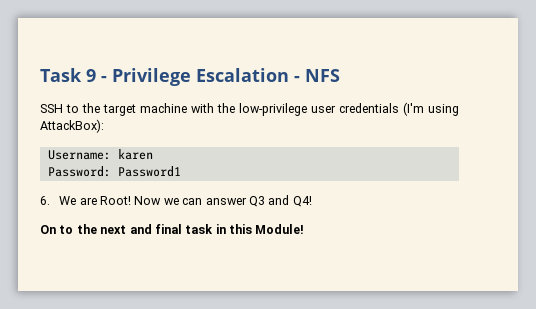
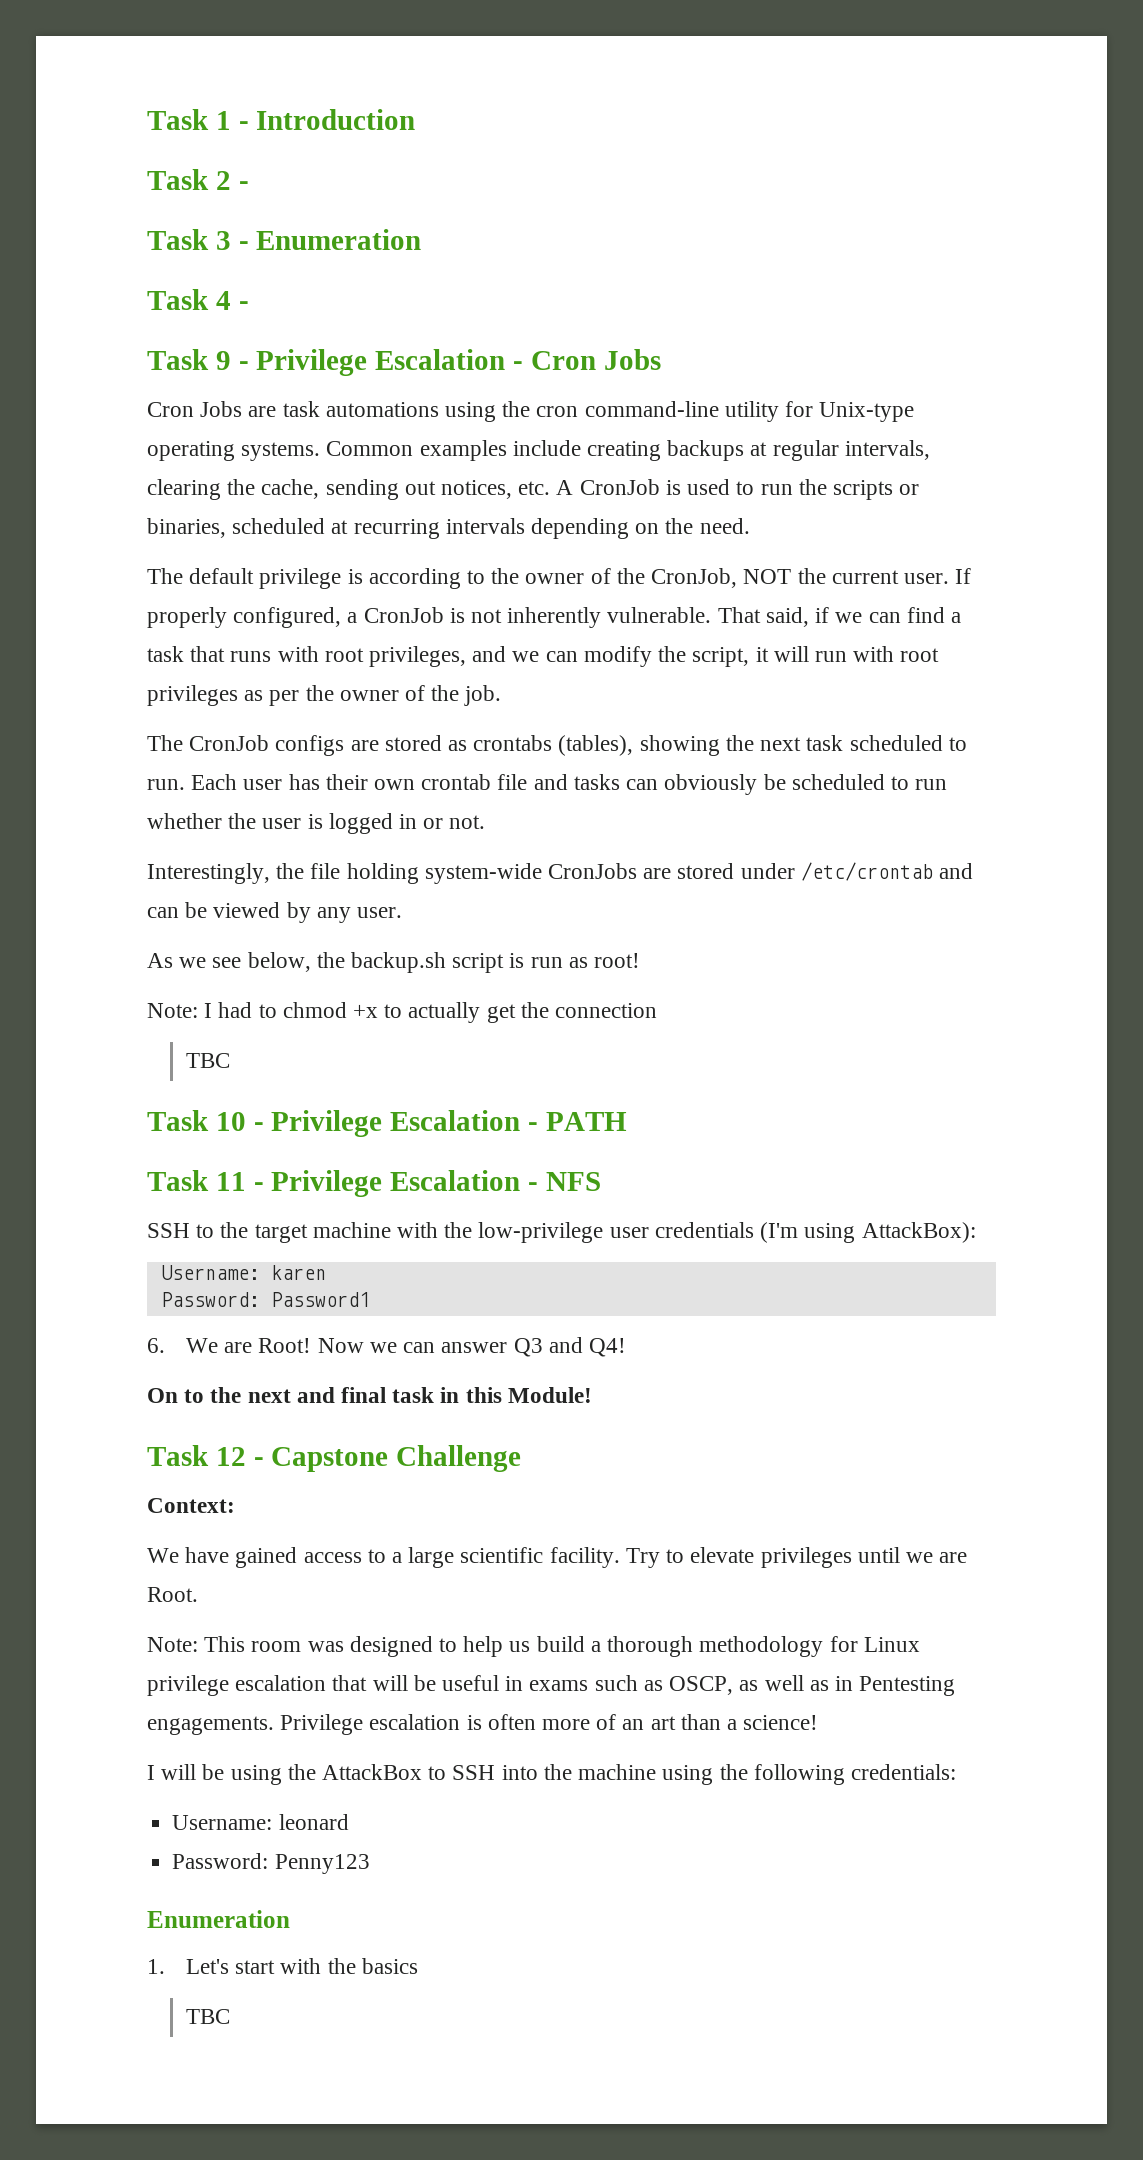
[40,68,82,82] Task -> [147,109,416,130] [147,169,249,190] [147,229,422,250] [147,289,249,310] [147,349,209,370] Task 1 - Introduction // Task 2 - // Task 3 - Enumeration // Task 4 - // Task
(300, 79) none -> [530,349,661,370] [147,401,915,422] [147,440,930,461] [147,479,920,500] [147,518,750,539] [147,568,972,589] [147,607,961,628] [147,646,940,667] [147,685,502,706] [147,735,967,756] [147,774,948,795] [147,813,486,834] [147,862,974,884] [147,902,403,923] [147,952,641,973] [147,1002,658,1023] [186,1053,231,1068] [147,1110,627,1137] [147,1170,539,1197] Cron Jobs // Cron Jobs are task automations using the cron command-line utility for Unix-type operating systems. Common examples include creating backups at regular intervals, clearing the cache, sending out notices, etc. A CronJob is used to run the scripts or binaries, scheduled at recurring intervals depending on the need. // The default privilege is according to the owner of the CronJob, NOT the current user. If properly configured, a CronJob is not inherently vulnerable. That said, if we can find a task that runs with root privileges, and we can modify the script, it will run with root privileges as per the owner of the job. // The CronJob configs are stored as crontabs (tables), showing the next task scheduled to run. Each user has their own crontab file and tasks can obviously be scheduled to run whether the user is logged in or not. // Interestingly, the file holding system-wide CronJobs are stored under /etc/crontab and can be viewed by any user. // As we see below, the backup.sh script is run as root! // Note: I had to chmod +x to actually get the connection // TBC // Task 10 - Privilege Escalation - PATH // Task 11 - Privilege Escalation -
(305, 229) none -> [147,1445,522,1472] [147,1498,235,1513] [147,1547,968,1568] [147,1587,198,1602] [147,1636,920,1657] [147,1675,956,1696] [147,1714,819,1735] [147,1764,956,1785] [172,1814,349,1830] [172,1853,370,1874] [147,1910,290,1928] [147,1958,418,1974] [186,2009,231,2024] // Task 12 - Capstone Challenge // Context: // We have gained access to a large scientific facility. Try to elevate privileges until we are Root. // Note: This room was designed to help us build a thorough methodology for Linux privilege escalation that will be useful in exams such as OSCP, as well as in Pentesting engagements. Privilege escalation is often more of an art than a science! // I will be using the AttackBox to SSH into the machine using the following credentials: // Username: leonard // Password: Penny123 // Enumeration // 1. Let's start with the basics // TBC

